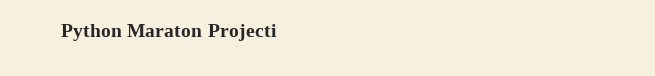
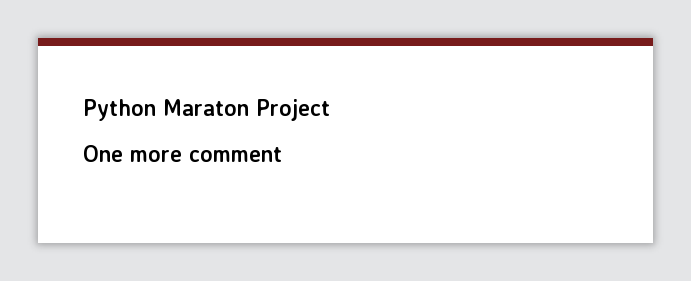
[207,24,277,41] Projecti -> [256,99,330,121] [83,145,282,162] Project // One more comment

